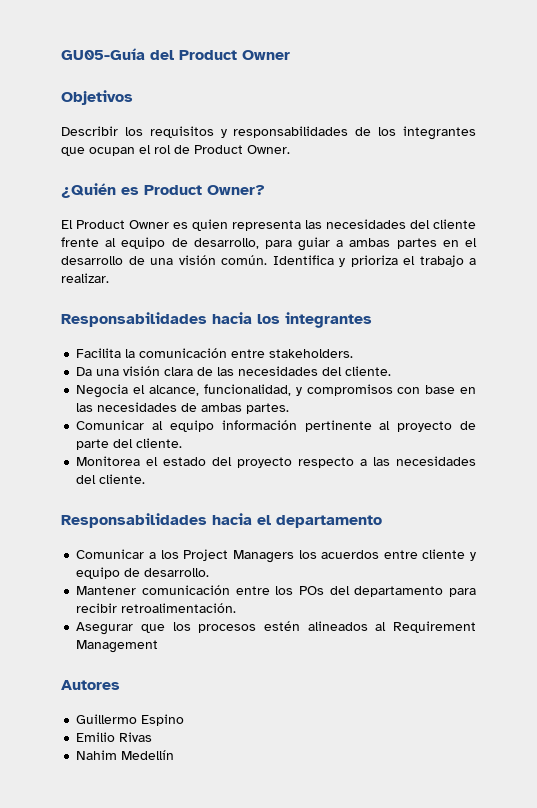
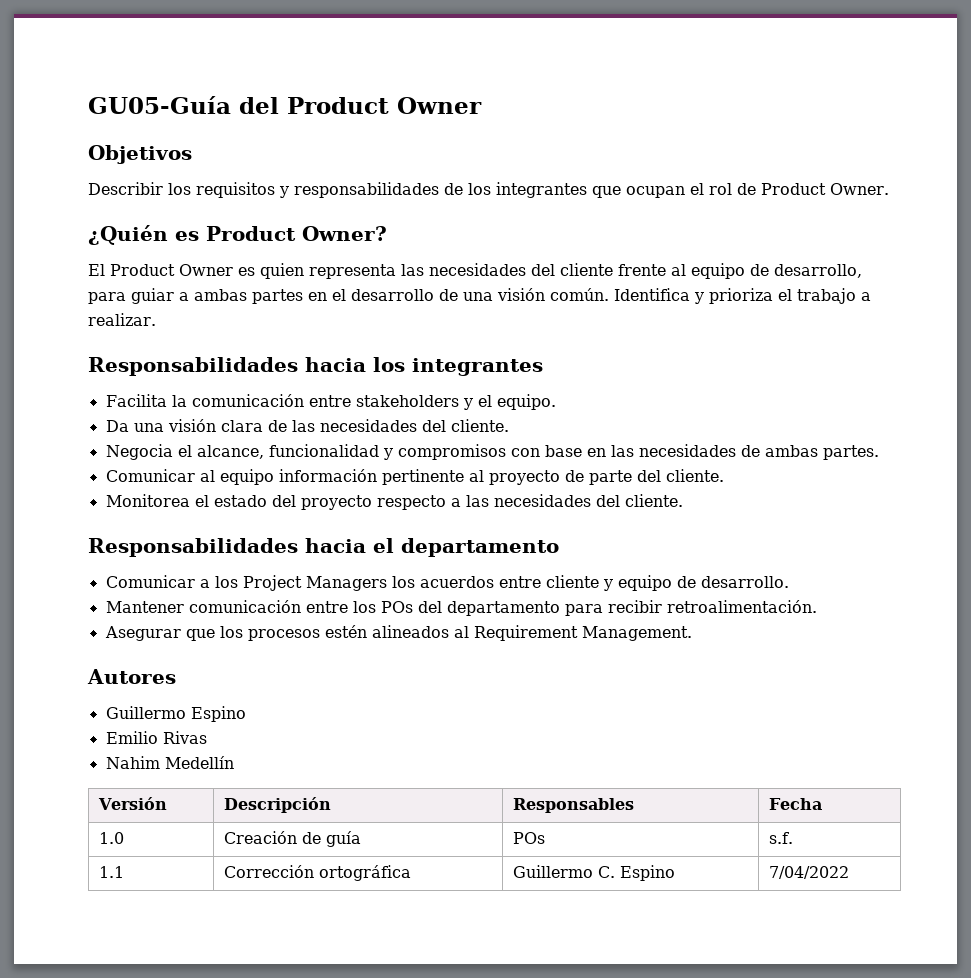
[269,349,354,358] stakeholders. -> [355,394,556,410] stakeholders y el equipo.
[203,384,291,396] funcionalidad, -> [268,444,379,457] funcionalidad
[76,640,159,653] Management -> [581,626,692,641] Management.
(175, 755) none -> [98,797,168,810] [224,797,332,813] [513,798,635,813] [769,798,823,810] [99,832,125,844] [224,831,362,847] [513,832,546,844] [769,832,794,844] [99,866,125,878] [224,865,412,881] [513,865,676,881] [769,866,850,879] // Versión | Descripción | Responsables | Fecha // 1.0 | Creación de guía | POs | s.f. // 1.1 | Corrección ortográfica | Guillermo C. Espino | 7/04/2022

